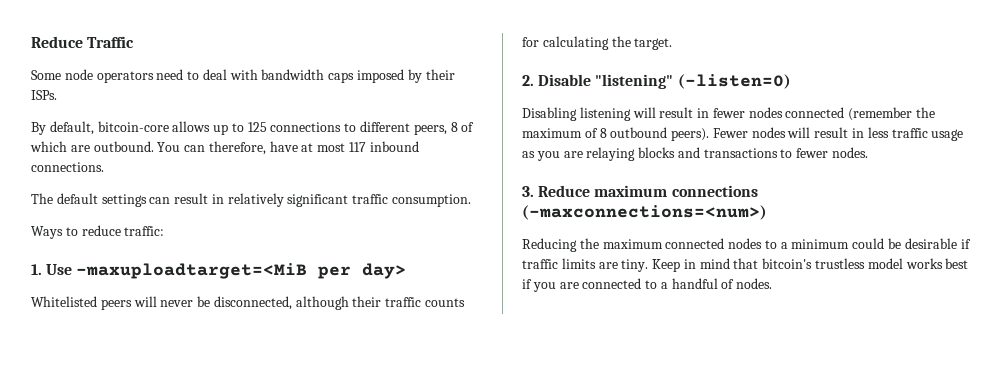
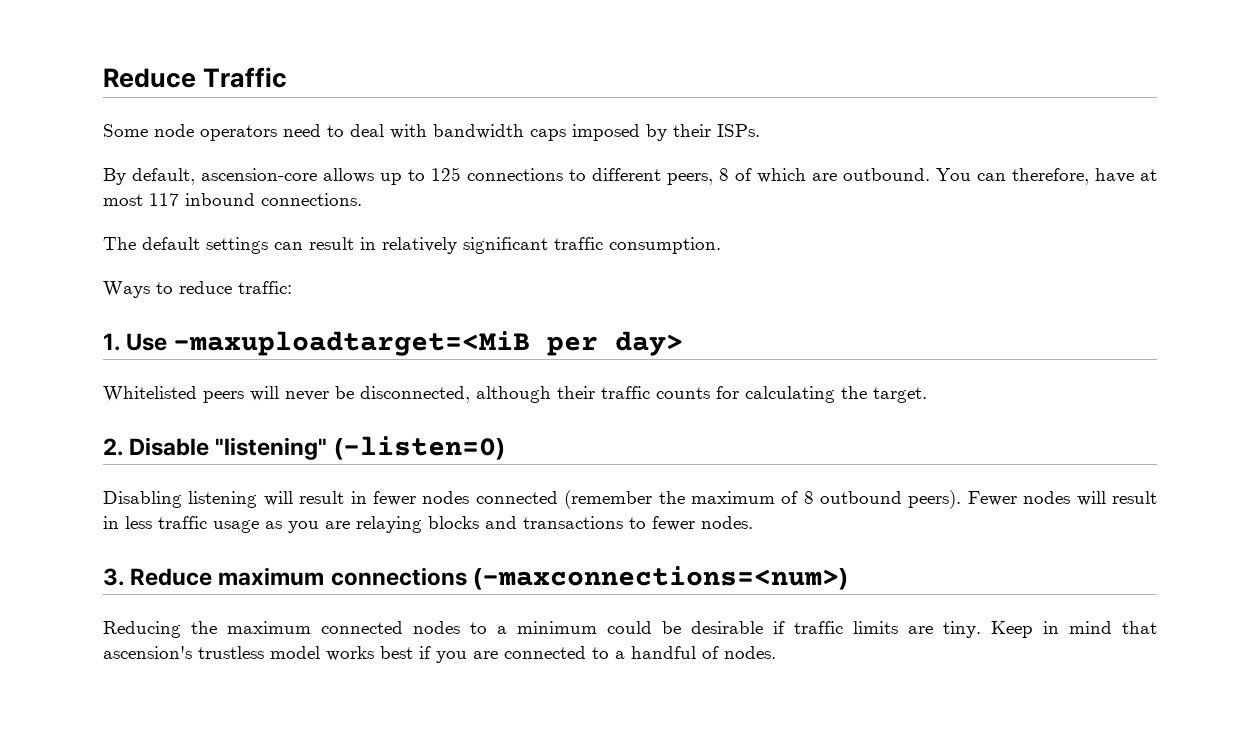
[97,121,169,132] bitcoin-core -> [201,168,317,181] ascension-core
[762,258,813,269] bitcoin's -> [103,646,192,659] ascension's

